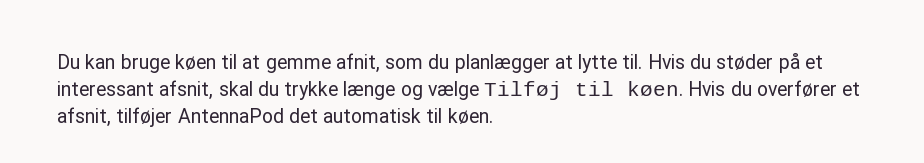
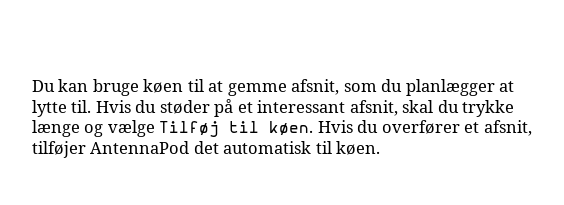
[335,53,380,73] afnit, -> [291,79,340,95] afsnit,

